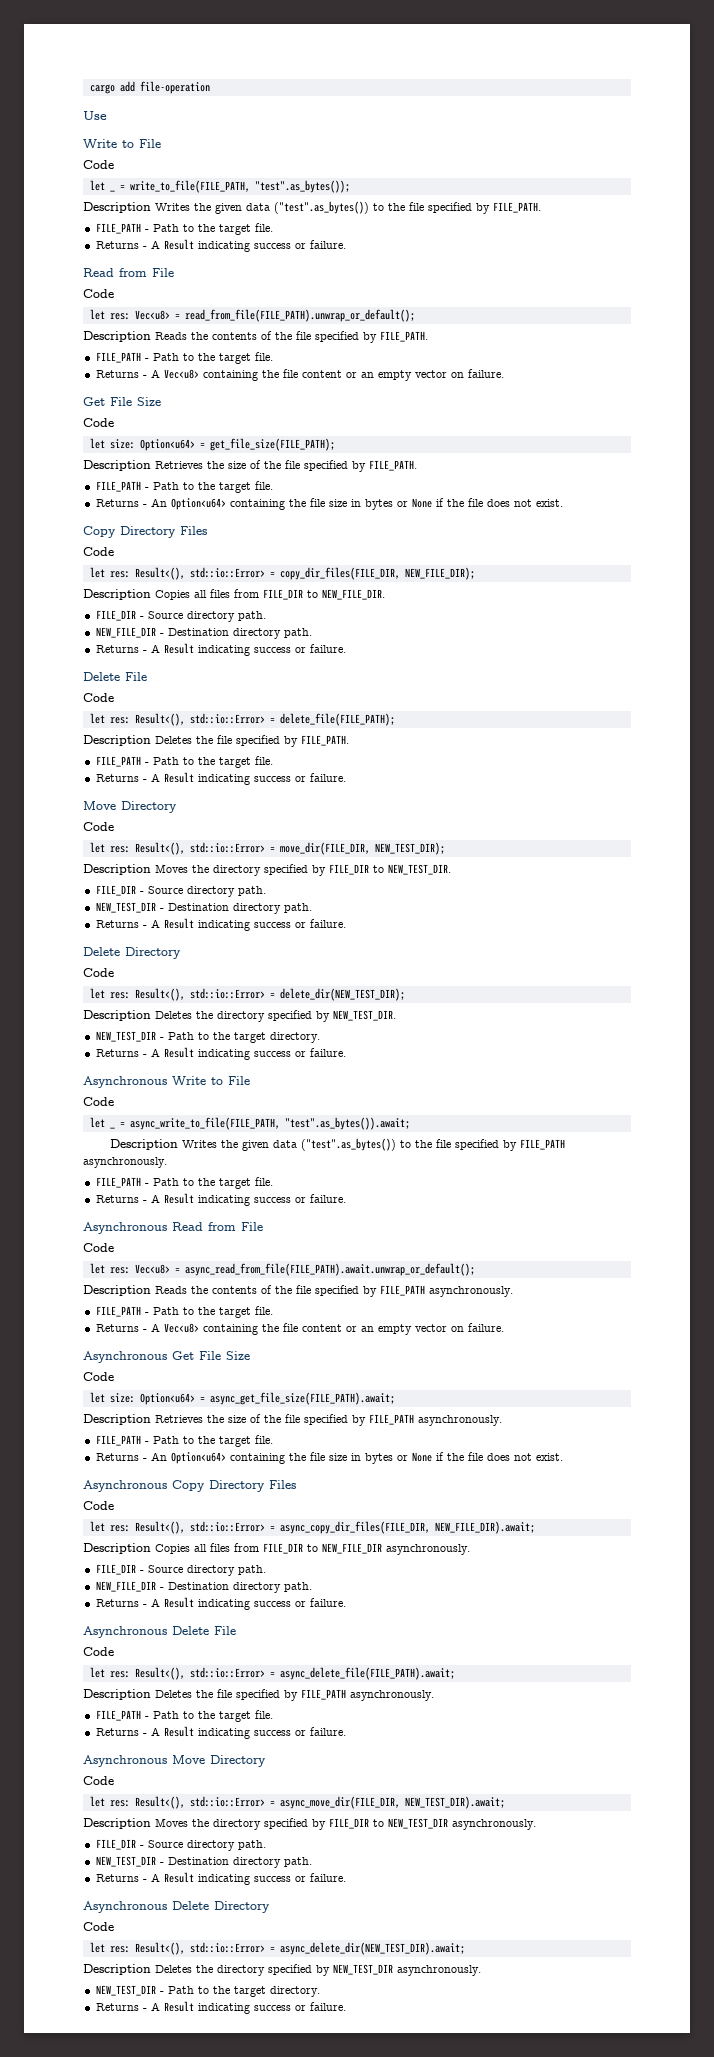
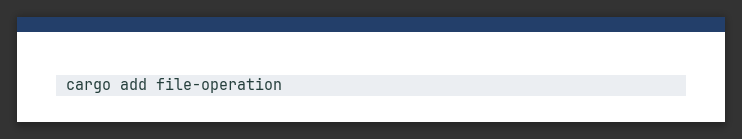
[83,111,107,120] [83,139,161,149] [83,160,114,169] [89,180,115,192] [119,180,350,193] [83,201,541,214] [95,223,273,235] [95,239,346,252] [83,268,174,277] [83,289,114,298] [89,309,415,322] [83,331,428,343] [95,352,273,364] [95,369,504,381] [83,397,161,406] [83,418,114,427] [89,438,335,451] [83,460,417,472] [95,481,273,493] [95,498,563,510] [83,526,207,538] [83,547,114,556] [89,567,475,580] [83,589,385,600] [95,610,266,622] [95,627,312,639] [95,643,346,656] [83,672,147,681] [83,693,114,702] [89,713,395,726] [83,735,349,747] [95,756,273,768] [95,772,346,785] [83,801,177,813] [83,822,114,831] [89,842,445,855] [83,864,451,876] [95,885,266,897] [95,902,312,914] [95,918,346,931] [83,947,181,959] [83,968,114,977] [89,988,405,1001] [83,1010,396,1022] [95,1031,320,1043] [95,1047,346,1060] [83,1076,250,1088] [83,1097,114,1106] [89,1117,115,1129] [119,1117,410,1130] [109,1138,565,1151] [83,1157,167,1168] [95,1177,273,1189] [95,1193,346,1206] [83,1222,263,1234] [83,1243,114,1252] [89,1263,475,1276] [83,1285,513,1297] [95,1306,273,1318] [95,1323,504,1335] [83,1351,250,1363] [83,1372,114,1381] [89,1392,395,1405] [83,1414,502,1426] [95,1435,273,1447] [95,1452,563,1464] [83,1480,296,1492] [83,1501,114,1510] [89,1521,535,1534] [83,1543,470,1555] [95,1564,266,1576] [95,1581,312,1593] [95,1597,346,1610] [83,1626,236,1638] [83,1647,114,1656] [89,1667,455,1680] [83,1689,434,1701] [95,1710,273,1722] [95,1726,346,1739] [83,1755,266,1767] [83,1776,114,1785] [89,1796,505,1809] [83,1818,536,1830] [95,1839,266,1851] [95,1856,312,1868] [95,1872,346,1885] [83,1901,270,1913] [83,1922,114,1931] [89,1942,465,1955] [83,1964,481,1976] [95,1985,320,1997] [95,2001,346,2014] // Use // Write to File // Code // let _ = write_to_file(FILE_PATH, "test".as_bytes()); // Description Writes the given data ("test".as_bytes()) to the file specified by FILE_PATH. // FILE_PATH - Path to the target file. // Returns - A Result indicating success or failure. // Read from File // Code // let res: Vec<u8> = read_from_file(FILE_PATH).unwrap_or_default(); // Description Reads the contents of the file specified by FILE_PATH. // FILE_PATH - Path to the target file. // Returns - A Vec<u8> containing the file content or an empty vector on failure. // Get File Size // Code // let size: Option<u64> = get_file_size(FILE_PATH); // Description Retrieves the size of the file specified by FILE_PATH. // FILE_PATH - Path to the target file. // Returns - An Option<u64> containing the file size in bytes or None if the file does not exist. // Copy Directory Files // Code // let res: Result<(), std::io::Error> = copy_dir_files(FILE_DIR, NEW_FILE_DIR); // Description Copies all files from FILE_DIR to NEW_FILE_DIR. // FILE_DIR - Source directory path. // NEW_FILE_DIR - Destination directory path. // Returns - A Result indicating success or failure. // Delete File // Code // let res: Result<(), std::io::Error> = delete_file(FILE_PATH); // Description Deletes the file specified by FILE_PATH. // FILE_PATH - Path to the target file. // Returns - A Result indicating success or failure. // Move Directory // Code // let res: Result<(), std::io::Error> = move_dir(FILE_DIR, NEW_TEST_DIR); // Description Moves the directory specified by FILE_DIR to NEW_TEST_DIR. // FILE_DIR - Source directory path. // NEW_TEST_DIR - Destination directory path. // Returns - A Result indicating success or failure. // Delete Directory // Code // let res: Result<(), std::io::Error> = delete_dir(NEW_TEST_DIR); // Description Deletes the directory specified by NEW_TEST_DIR. // NEW_TEST_DIR - Path to the target directory. // Returns - A Result indicating success or failure. // Asynchronous Write to File // Code // let _ = async_write_to_file(FILE_PATH, "test".as_bytes()).await; // Description Writes the given data ("test".as_bytes()) to the file specified by FILE_PATH asynchronously. // FILE_PATH - Path to the target file. // Returns - A Result indicating success or failure. // Asynchronous Read from File // Code // let res: Vec<u8> = async_read_from_file(FILE_PATH).await.unwrap_or_default(); // Description Reads the contents of the file specified by FILE_PATH asynchronously. // FILE_PATH - Path to the target file. // Returns - A Vec<u8> containing the file content or an empty vector on failure. // Asynchronous Get File Size // Code // let size: Option<u64> = async_get_file_size(FILE_PATH).await; // Description Retrieves the size of the file specified by FILE_PATH asynchronously. // FILE_PATH - Path to the target file. // Returns - An Option<u64> containing the file size in bytes or None if the file does not exist. // Asynchronous Copy Directory Files // Code // let res: Result<(), std::io::Error> = async_copy_dir_files(FILE_DIR, NEW_FILE_DIR).await; // Description Copies all files from FILE_DIR to NEW_FILE_DIR asynchronously. // FILE_DIR - Source directory path. // NEW_FILE_DIR - Destination directory path. // Returns - A Result indicating success or failure. // Asynchronous Delete File // Code // let res: Result<(), std::io::Error> = async_delete_file(FILE_PATH).await; // Description Deletes the file specified by FILE_PATH asynchronously. // FILE_PATH - Path to the target file. // Returns - A Result indicating success or failure. // Asynchronous Move Directory // Code // let res: Result<(), std::io::Error> = async_move_dir(FILE_DIR, NEW_TEST_DIR).await; // Description Moves the directory specified by FILE_DIR to NEW_TEST_DIR asynchronously. // FILE_DIR - Source directory path. // NEW_TEST_DIR - Destination directory path. // Returns - A Result indicating success or failure. // Asynchronous Delete Directory // Code // let res: Result<(), std::io::Error> = async_delete_dir(NEW_TEST_DIR).await; // Description Deletes the directory specified by NEW_TEST_DIR asynchronously. // NEW_TEST_DIR - Path to the target directory. // Returns - A Result indicating success or failure. -> (283, 85) none

